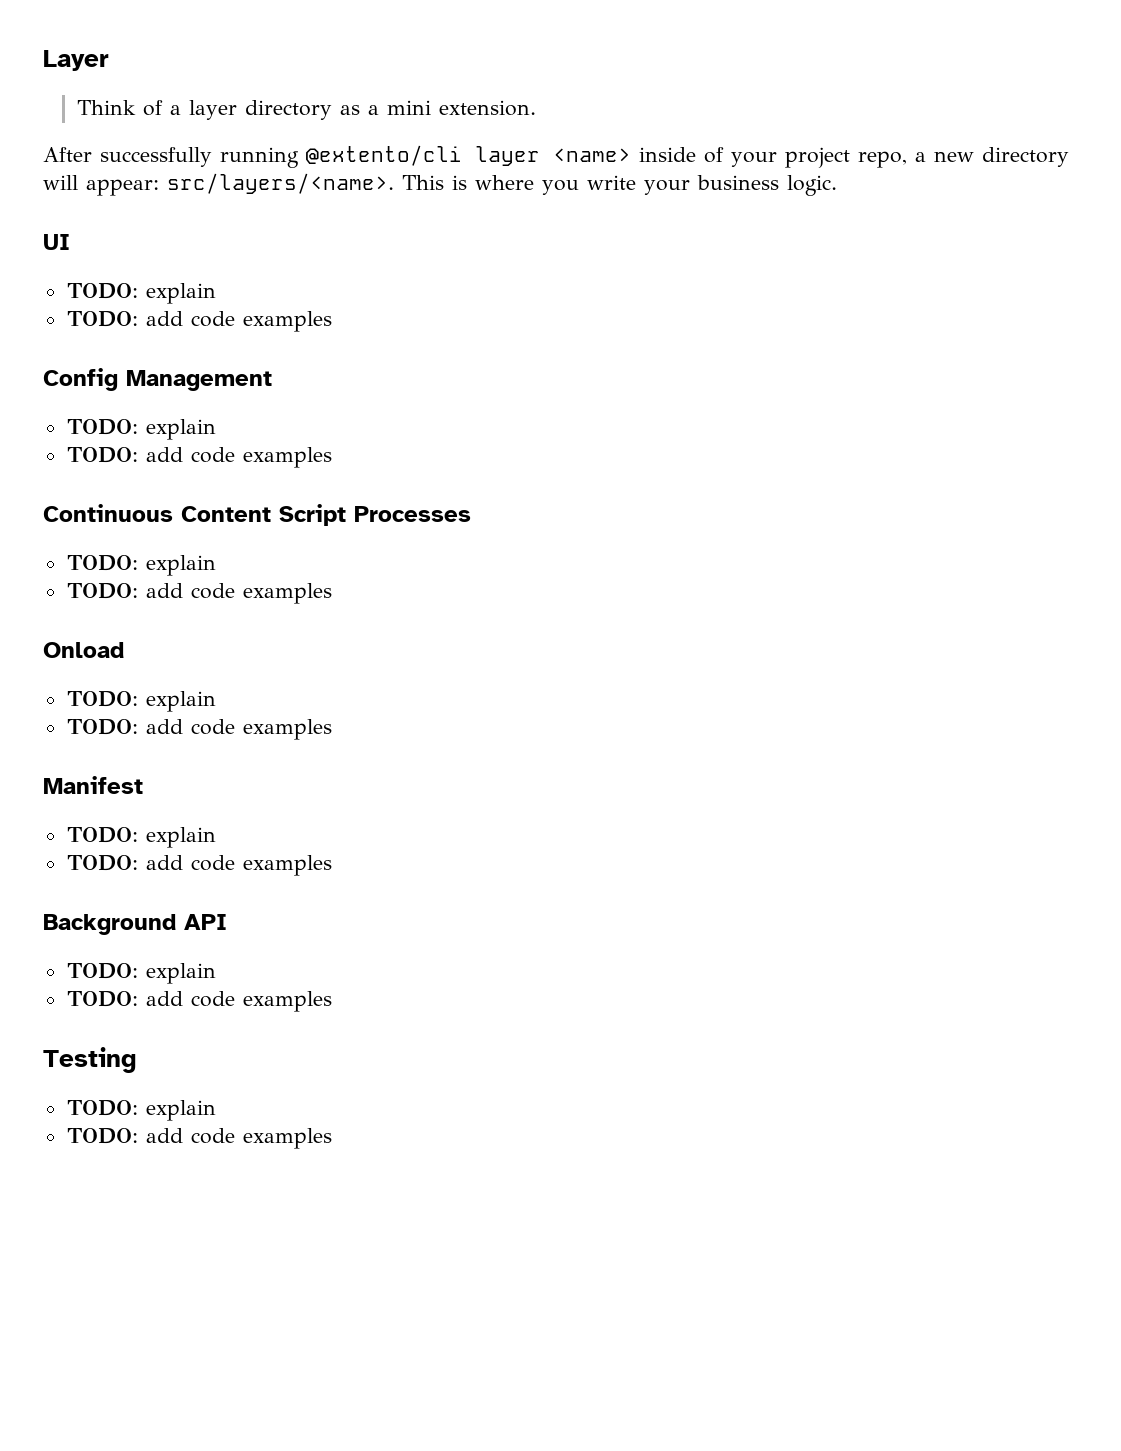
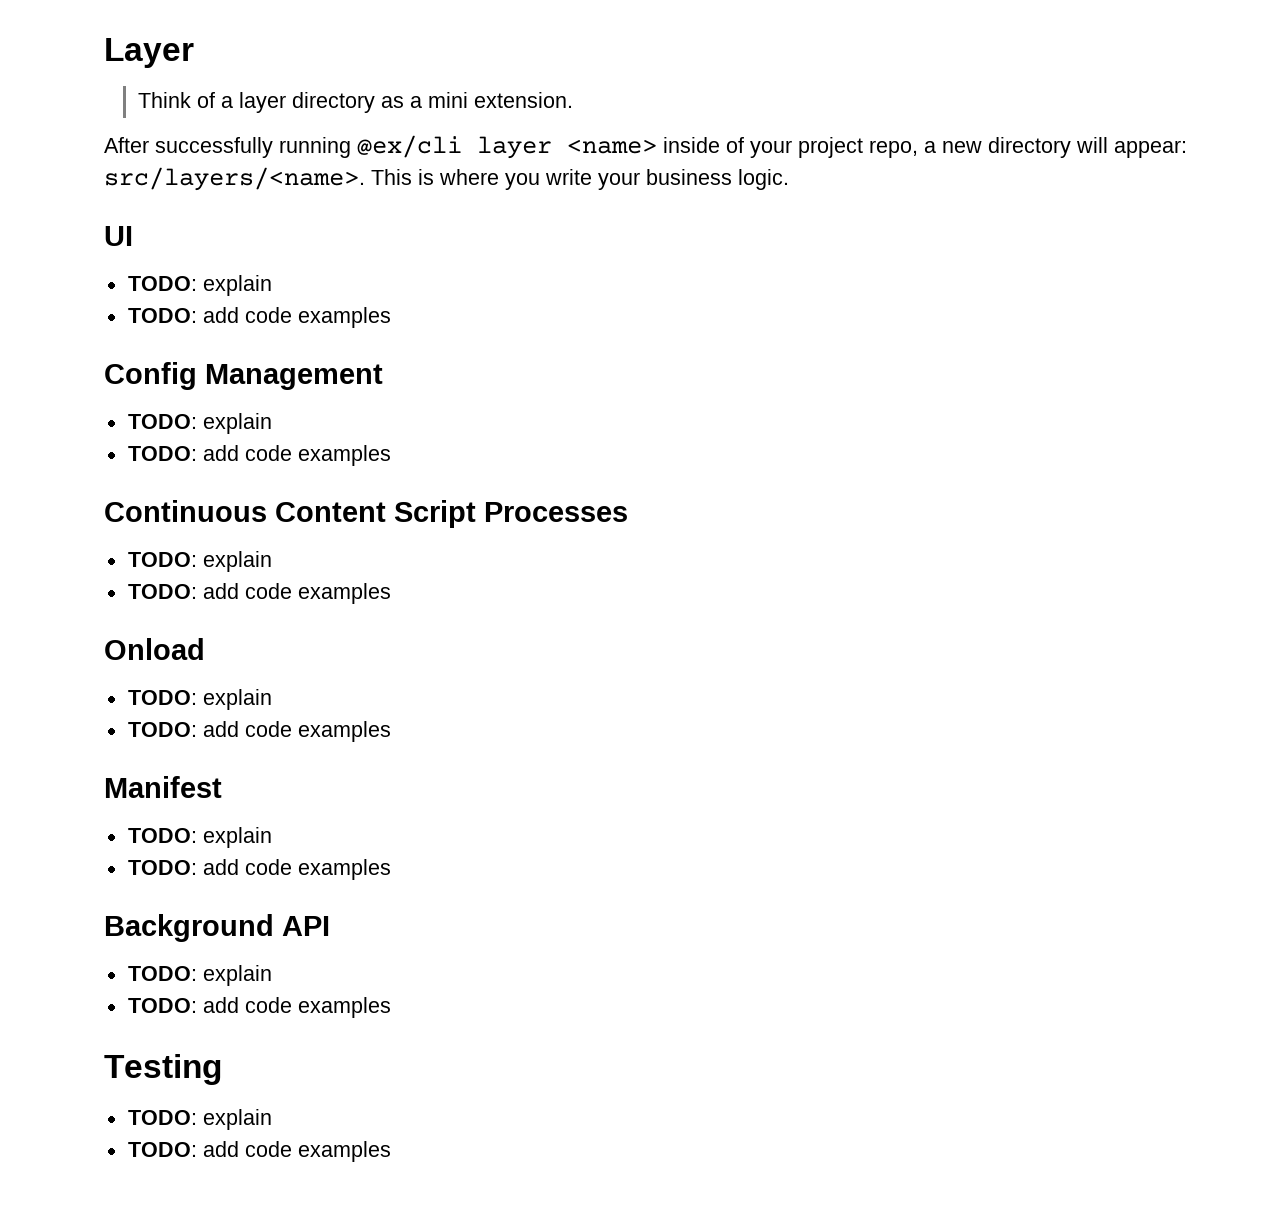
[306,145,462,166] @extento/cli -> [357,135,462,158] @ex/cli

